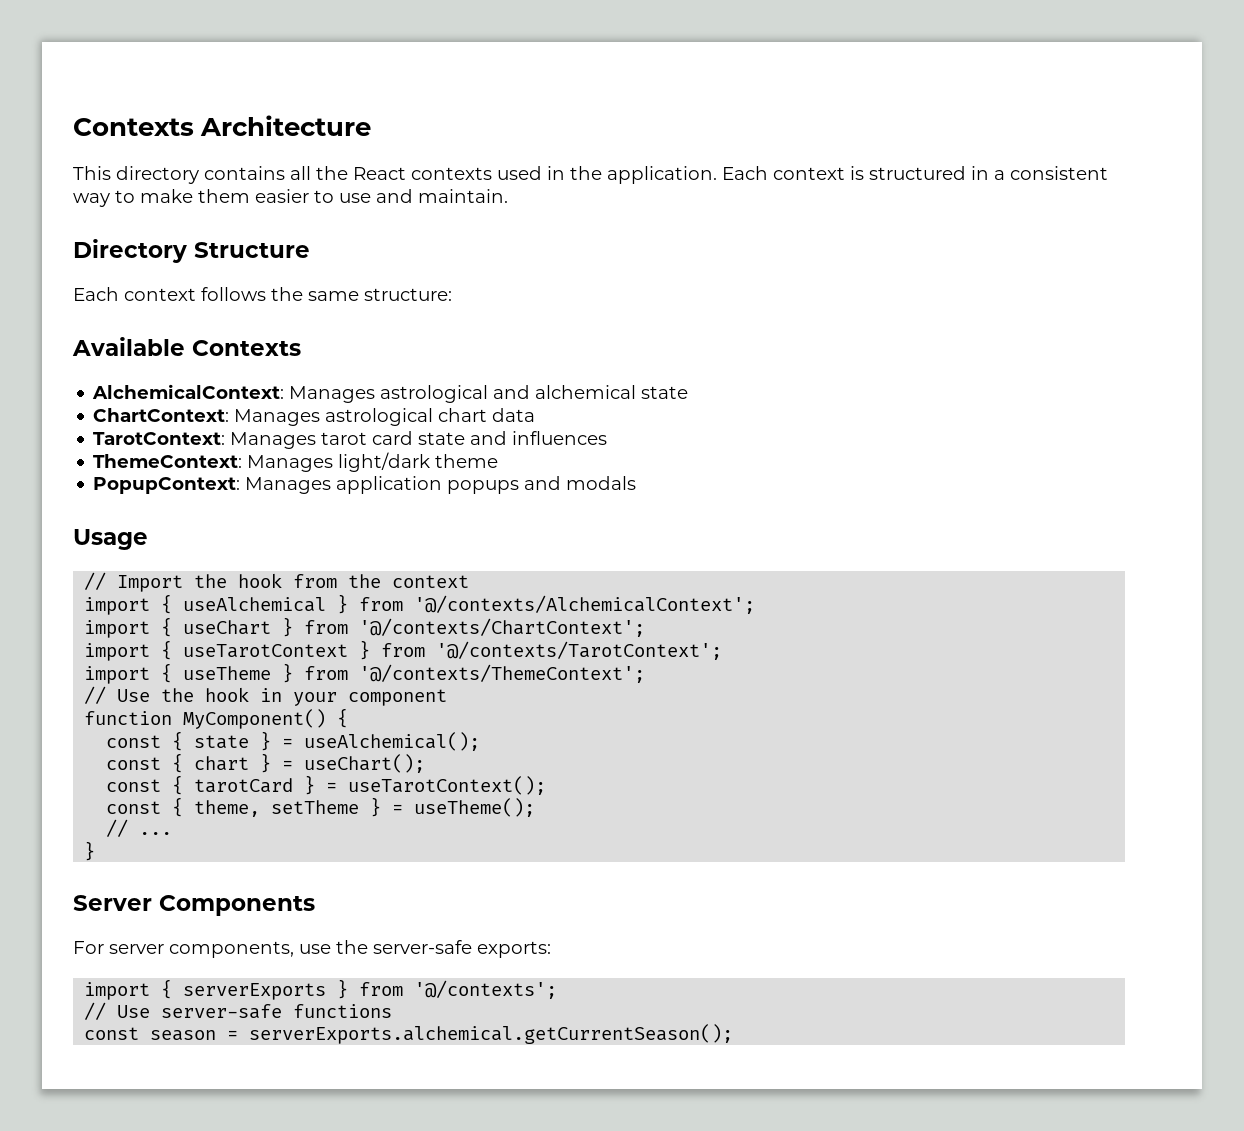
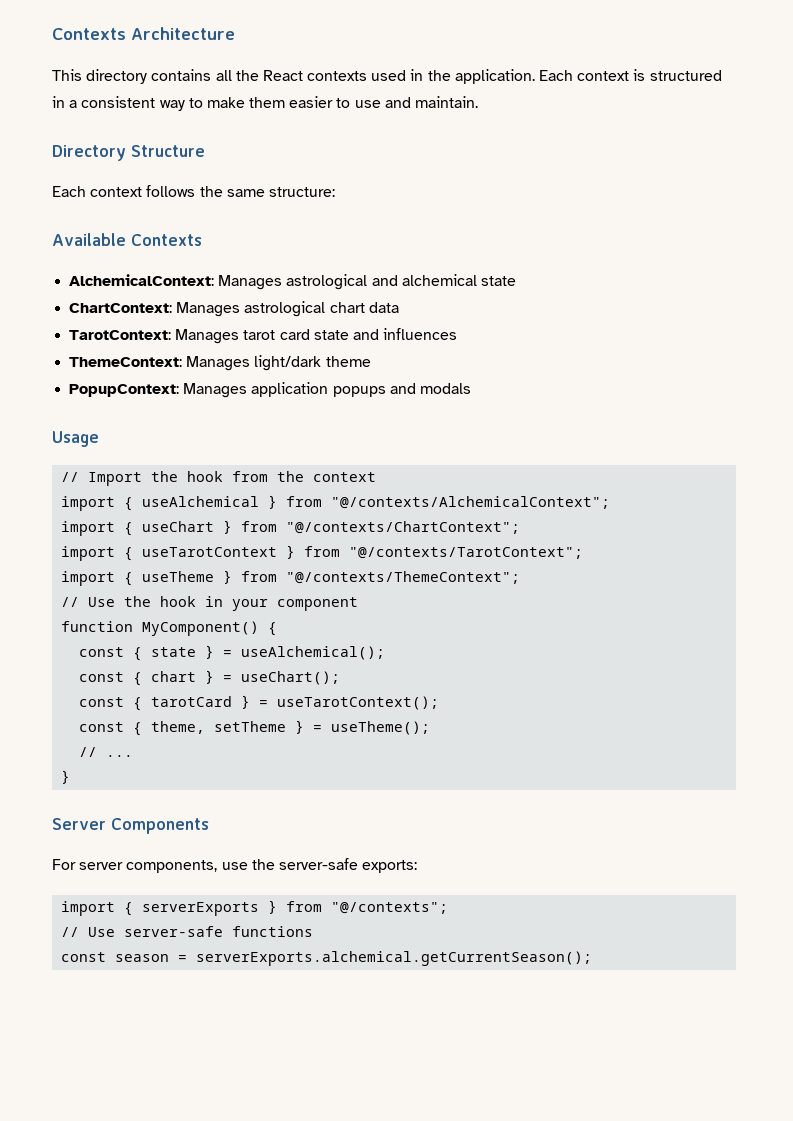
[414,595,756,614] '@/contexts/AlchemicalContext'; -> [331,496,611,509] "@/contexts/AlchemicalContext";
[359,618,646,637] '@/contexts/ChartContext'; -> [286,521,521,534] "@/contexts/ChartContext";
[436,641,723,660] '@/contexts/TarotContext'; -> [349,547,584,559] "@/contexts/TarotContext";
[359,664,646,683] '@/contexts/ThemeContext'; -> [286,571,521,584] "@/contexts/ThemeContext";
[414,980,558,999] '@/contexts'; -> [331,902,449,914] "@/contexts";

